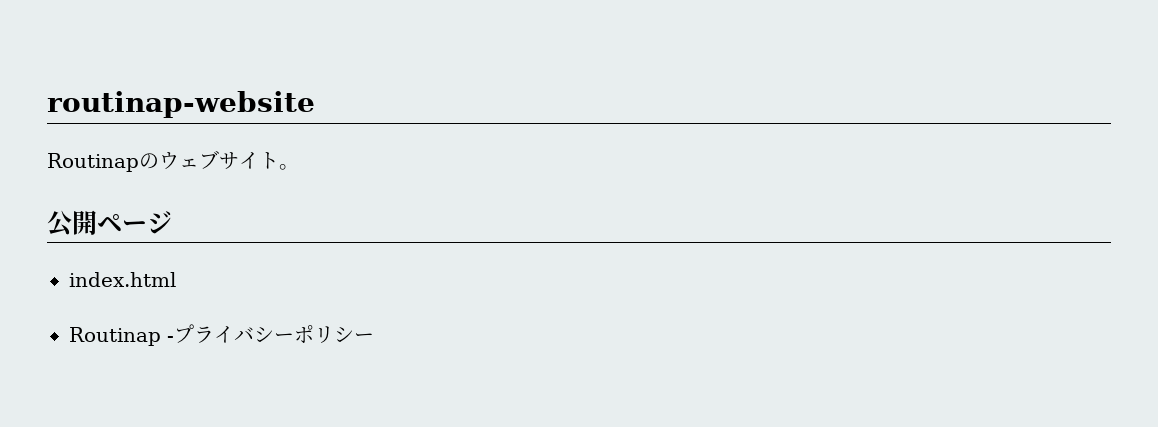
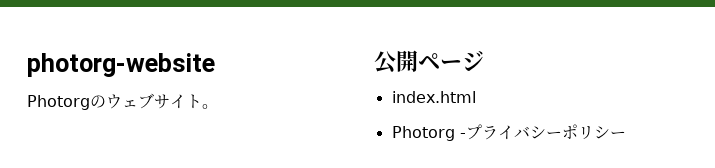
[47,91,315,118] [47,153,139,172] routinap-website // Routinap -> [27,53,215,77] [27,95,90,110] photorg-website // Photorg
[69,327,161,346] Routinap -> [391,126,455,141] Photorg

